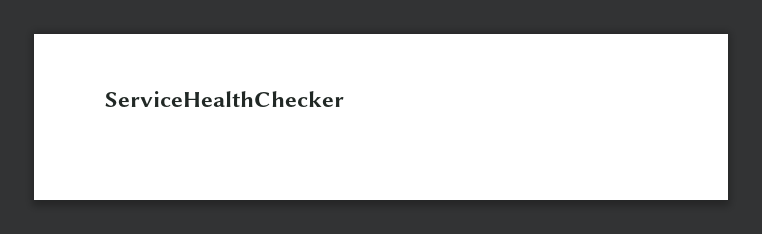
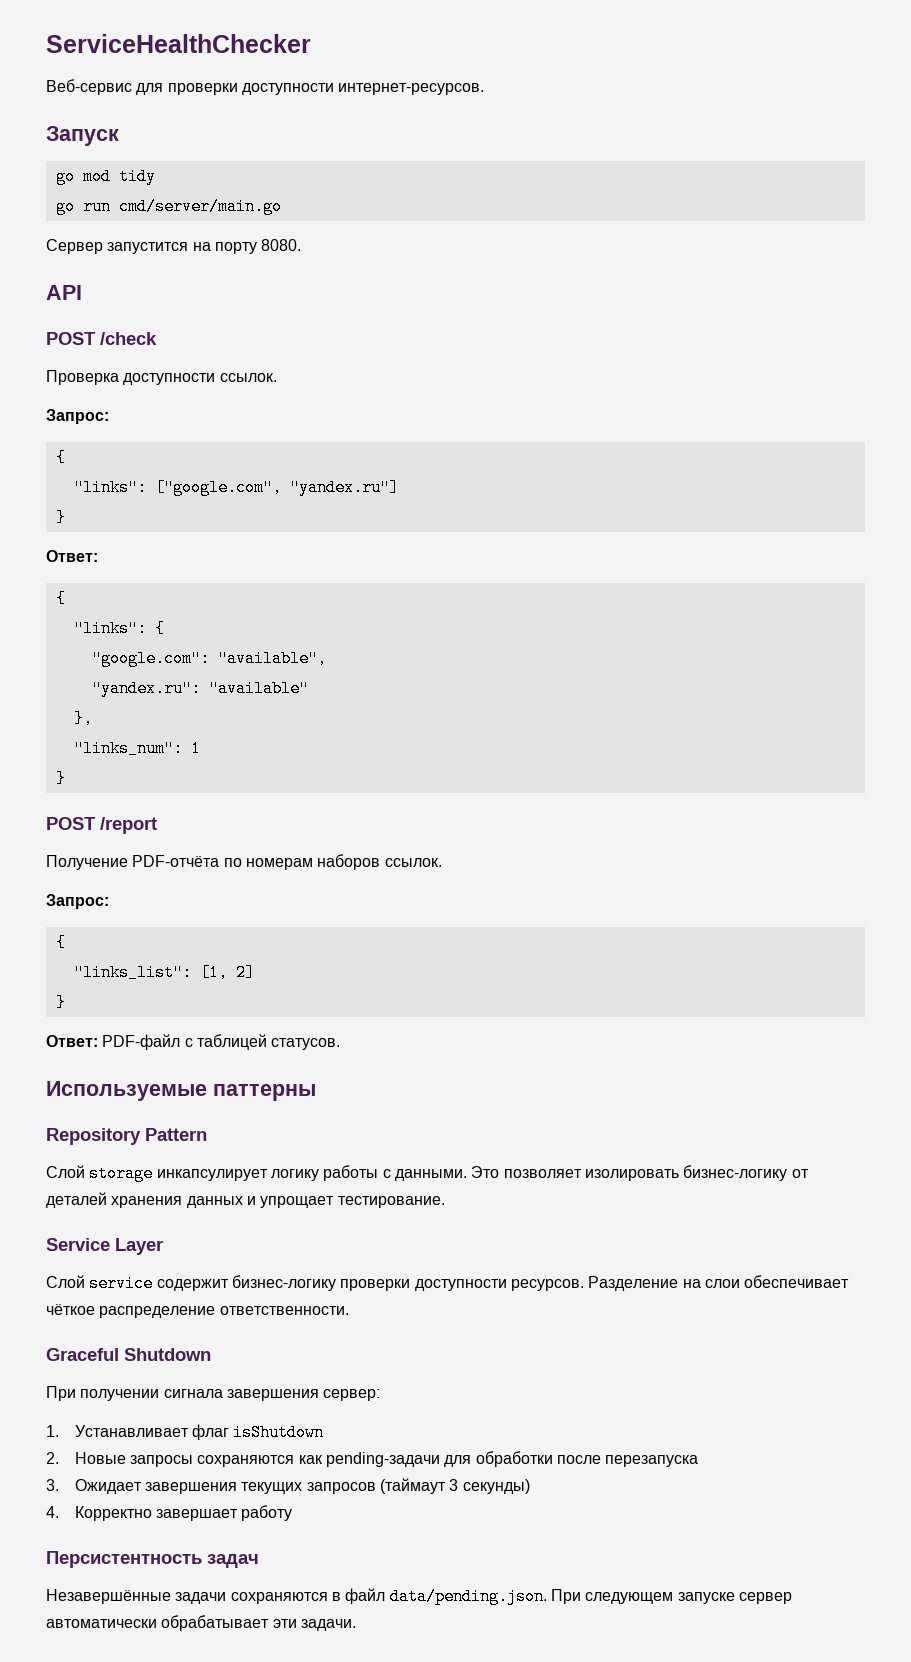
(344, 99) none -> [46,79,485,95] [46,126,119,146] [55,168,156,185] [55,198,282,215] [46,239,302,254] [46,285,82,300] [46,332,157,345] [46,370,277,385] [46,409,109,424] [55,449,66,466] [73,479,399,496] [55,509,66,526] [46,550,98,562] [55,590,66,607] [73,620,165,637] [91,650,327,667] [91,680,309,697] [73,710,93,727] [73,740,201,757] [55,770,66,787] [46,817,157,834] [46,854,442,870] [46,894,109,909] [55,934,66,951] [73,964,255,981] [55,994,66,1011] [46,1034,341,1050] [46,1081,316,1101] [46,1128,207,1145] [46,1165,809,1182] [46,1192,445,1208] [46,1238,163,1255] [46,1275,850,1292] [46,1304,349,1318] [46,1348,211,1361] [46,1386,381,1401] [46,1424,325,1441] [46,1451,699,1467] [46,1478,530,1494] [46,1505,293,1521] [46,1551,259,1568] [46,1588,792,1605] [46,1615,356,1631] // Веб-сервис для проверки доступности интернет-ресурсов. // Запуск // go mod tidy // go run cmd/server/main.go // Сервер запустится на порту 8080. // API // POST /check // Проверка доступности ссылок. // Запрос: // { // "links": ["google.com", "yandex.ru"] // } // Ответ: // { // "links": { // "google.com": "available", // "yandex.ru": "available" // }, // "links_num": 1 // } // POST /report // Получение PDF-отчёта по номерам наборов ссылок. // Запрос: // { // "links_list": [1, 2] // } // Ответ: PDF-файл с таблицей статусов. // Используемые паттерны // Repository Pattern // Слой storage инкапсулирует логику работы с данными. Это позволяет изолировать бизнес-логику от деталей хранения данных и упрощает тестирование. // Service Layer // Слой service содержит бизнес-логику проверки доступности ресурсов. Разделение на слои обеспечивает чёткое распределение ответственности. // Graceful Shutdown // При получении сигнала завершения сервер: // 1. Устанавливает флаг isShutdown // 2. Новые запросы сохраняются как pending-задачи для обработки после перезапуска // 3. Ожидает завершения текущих запросов (таймаут 3 секунды) // 4. Корректно завершает работу // Персистентность задач // Незавершённые задачи сохраняются в файл data/pending.json. При следующем запуске сервер автоматически обрабатывает эти задачи.

